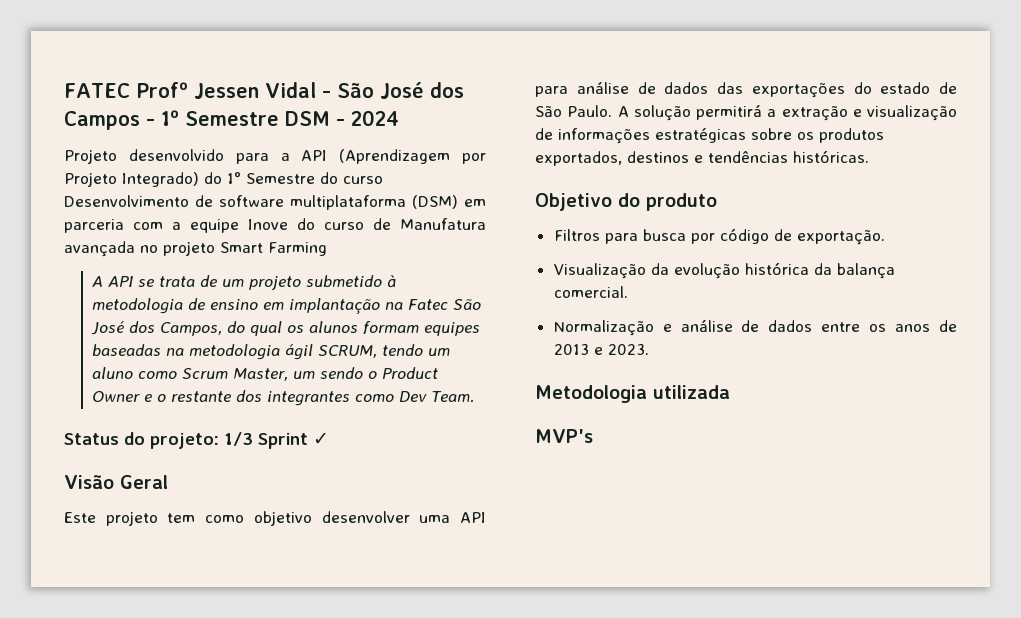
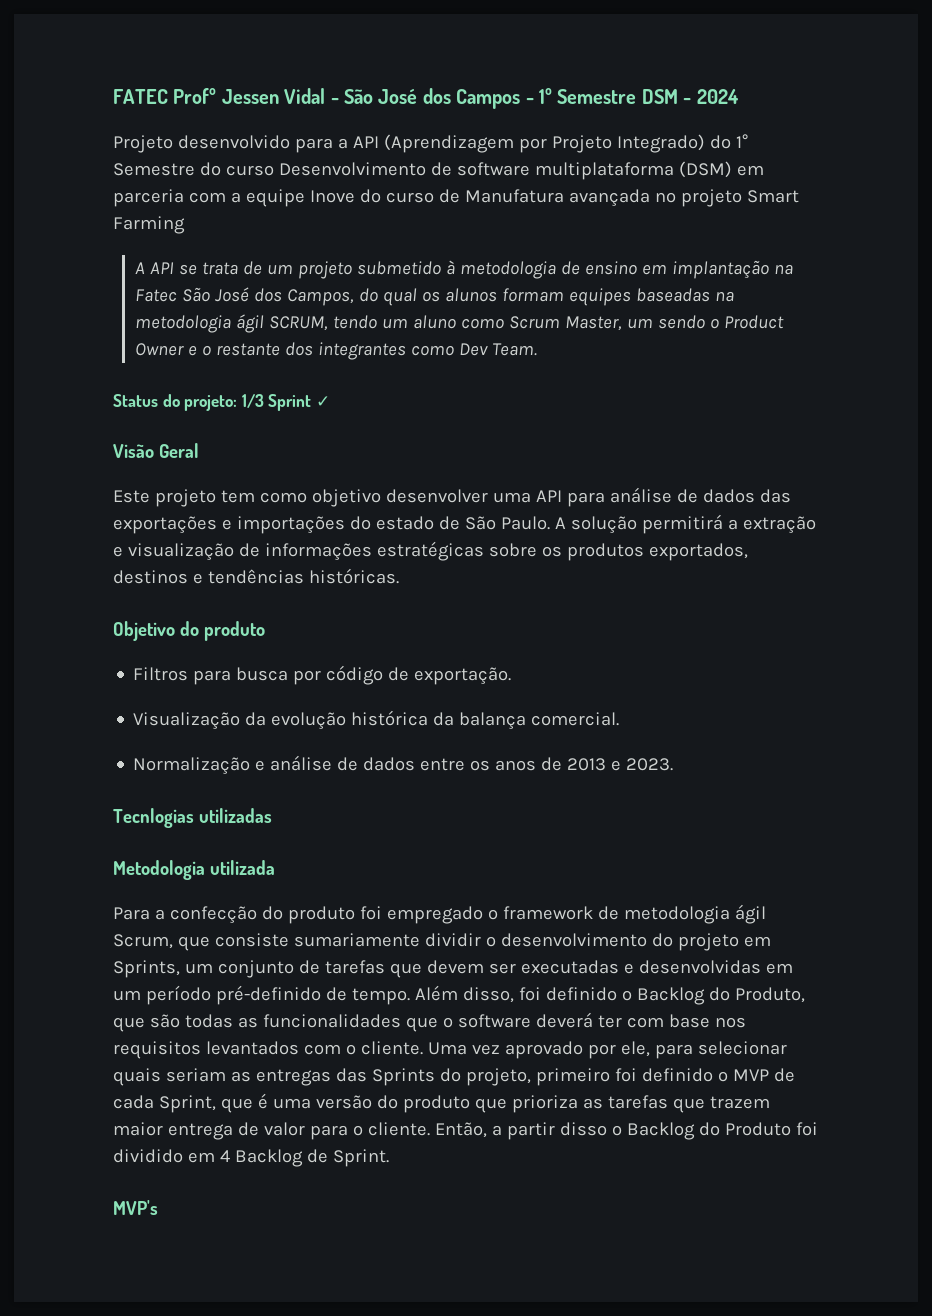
(845, 90) none -> [221,516,345,534] e importações
(649, 349) none -> [113,808,272,828] // Tecnlogias utilizadas
(730, 392) none -> [113,904,766,924] [113,933,771,951] [113,960,793,978] [113,985,805,1005] [113,1012,746,1032] [113,1041,787,1059] [113,1068,795,1086] [113,1093,770,1113] [113,1122,818,1140] [113,1149,389,1167] // Para a confecção do produto foi empregado o framework de metodologia ágil Scrum, que consiste sumariamente dividir o desenvolvimento do projeto em Sprints, um conjunto de tarefas que devem ser executadas e desenvolvidas em um período pré-definido de tempo. Além disso, foi definido o Backlog do Produto, que são todas as funcionalidades que o software deverá ter com base nos requisitos levantados com o cliente. Uma vez aprovado por ele, para selecionar quais seriam as entregas das Sprints do projeto, primeiro foi definido o MVP de cada Sprint, que é uma versão do produto que prioriza as tarefas que trazem maior entrega de valor para o cliente. Então, a partir disso o Backlog do Produto foi dividido em 4 Backlog de Sprint.

